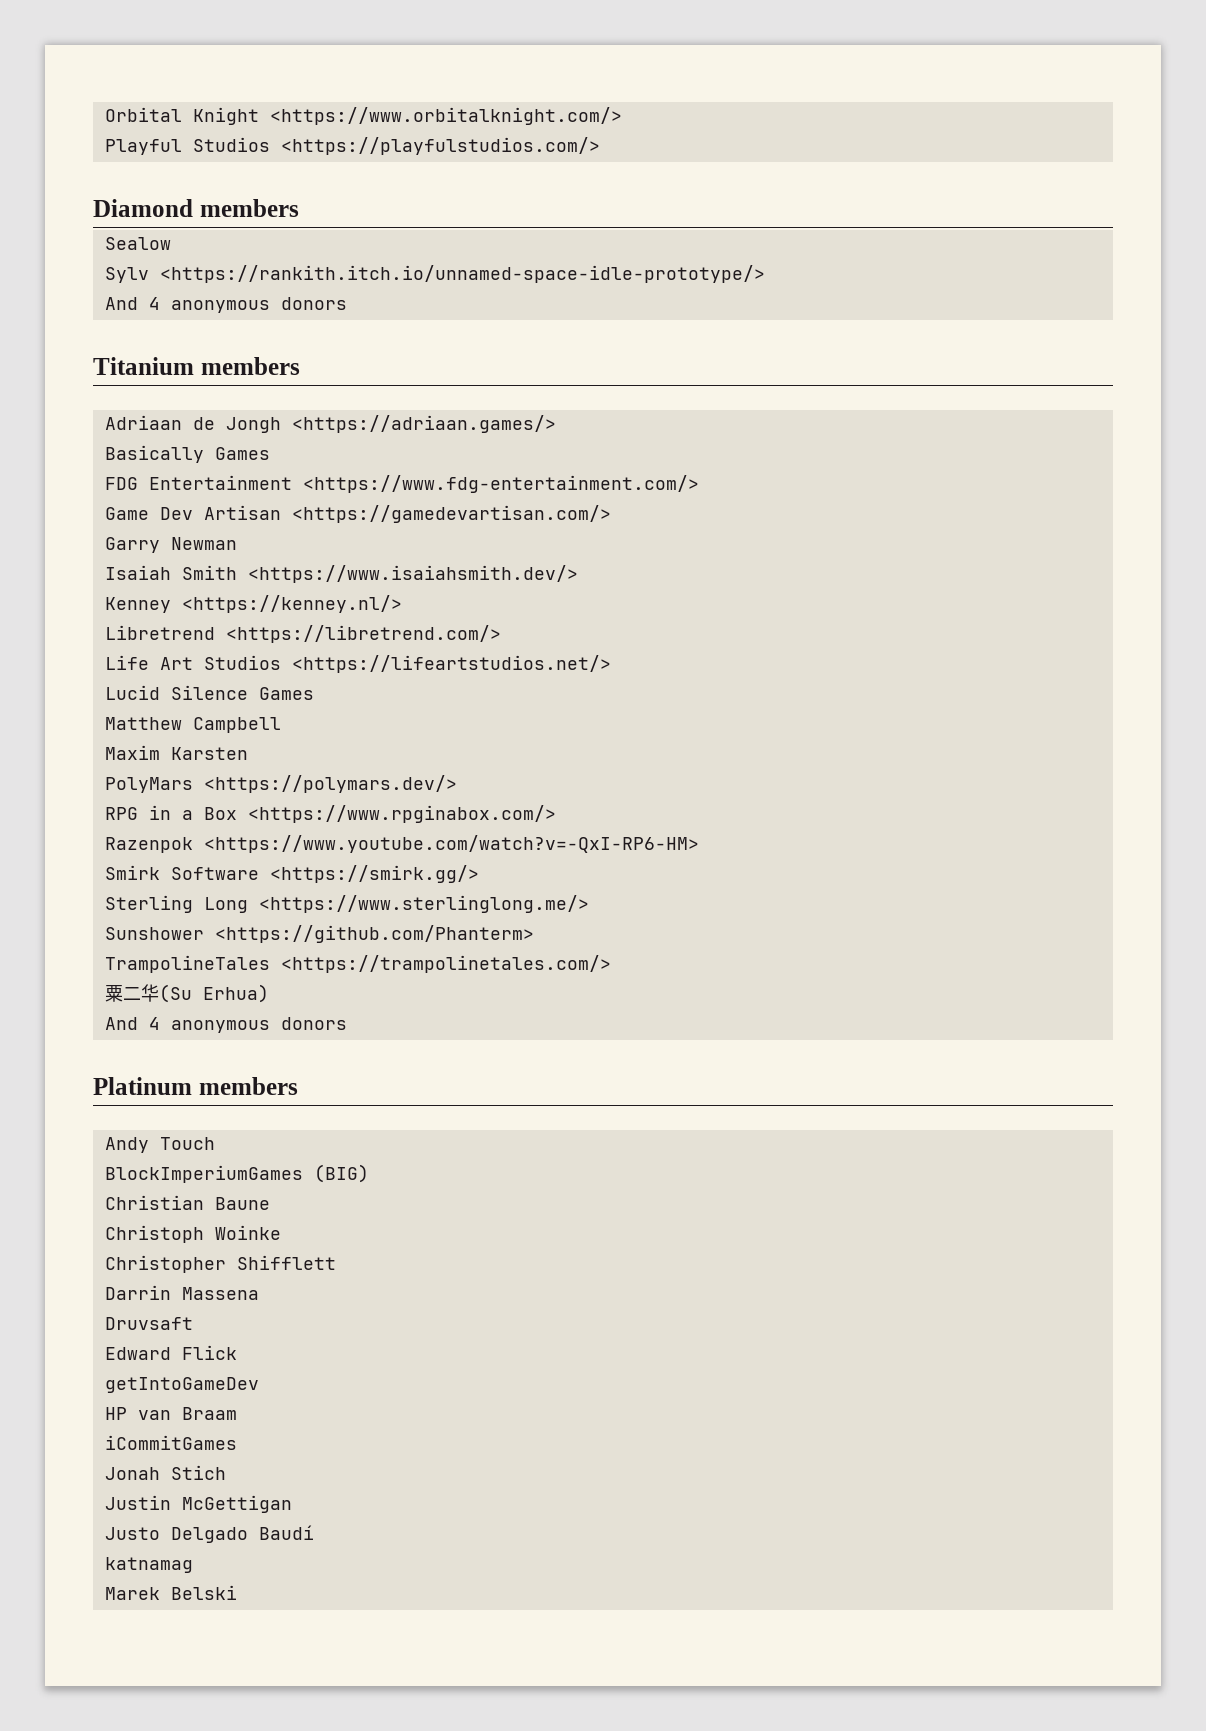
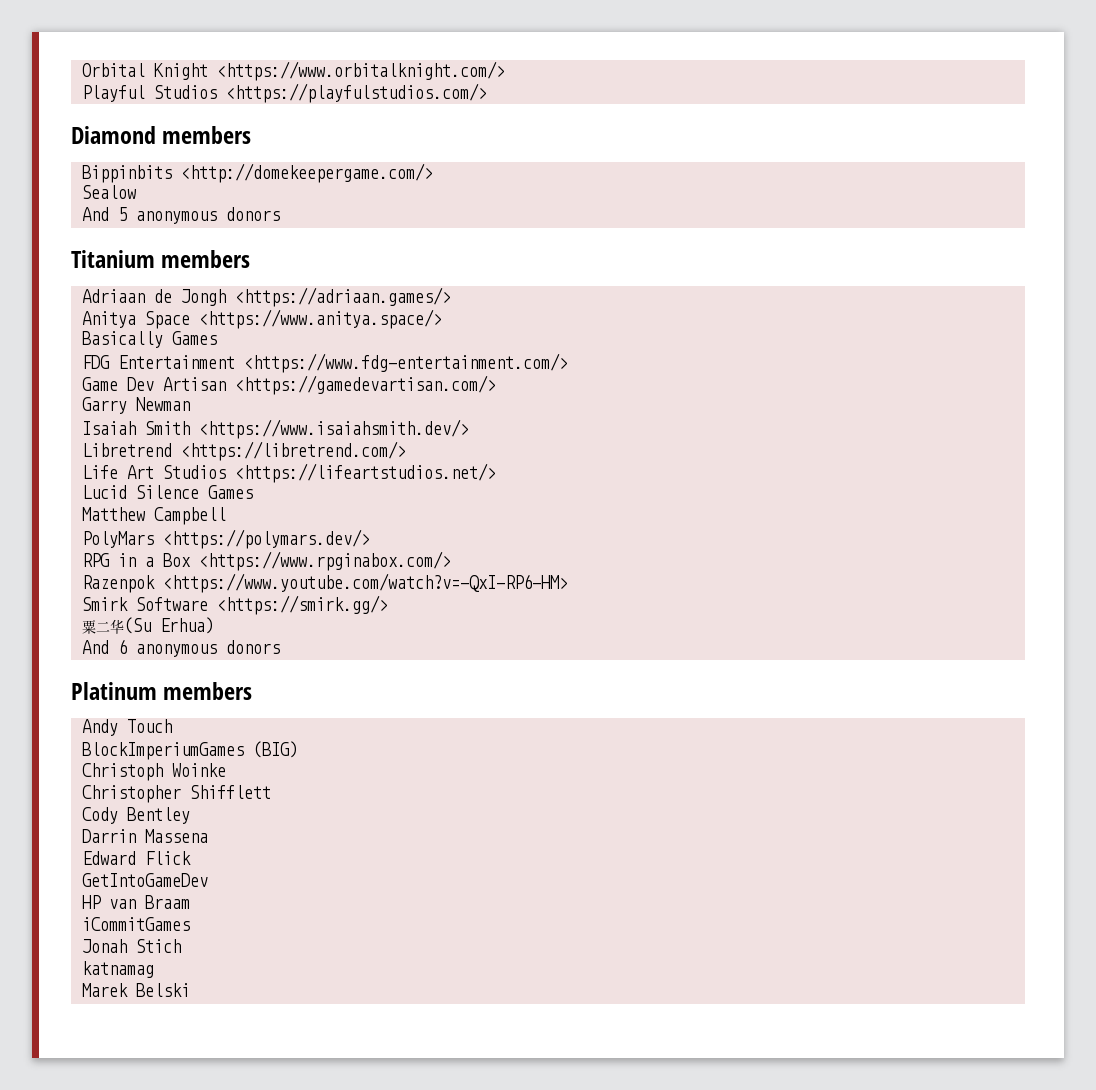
(299, 208) none -> [81,163,433,183] // Bippinbits <http://domekeepergame.com/>
[105,265,765,283] [105,297,160,310] // Sylv <https://rankith.itch.io/unnamed-space-idle-prototype/> // And 4 -> [81,207,127,221] // And 5
(556, 424) none -> [81,309,442,329] // Anitya Space <https://www.anitya.space/>
[105,595,402,613] // Kenney <https://kenney.nl/> -> (469, 429) none
[105,745,248,760] // Maxim Karsten -> (226, 516) none
[105,895,589,913] [105,925,534,943] [105,955,611,973] // Sterling Long <https://www.sterlinglong.me/> // Sunshower <https://github.com/Phanterm> // TrampolineTales <https://trampolinetales.com/> -> (388, 605) none
[149,1017,160,1030] 4 -> [117,639,127,654] 6
[105,1195,270,1210] // Christian Baune -> (298, 749) none
(336, 1262) none -> [81,807,190,824] // Cody Bentley
[105,1317,193,1330] // Druvsaft -> (208, 836) none
[105,1377,259,1393] getIntoGameDev -> [81,873,208,887] GetIntoGameDev
[105,1495,292,1513] [105,1525,314,1543] // Justin McGettigan // Justo Delgado Baudí -> (181, 946) none

